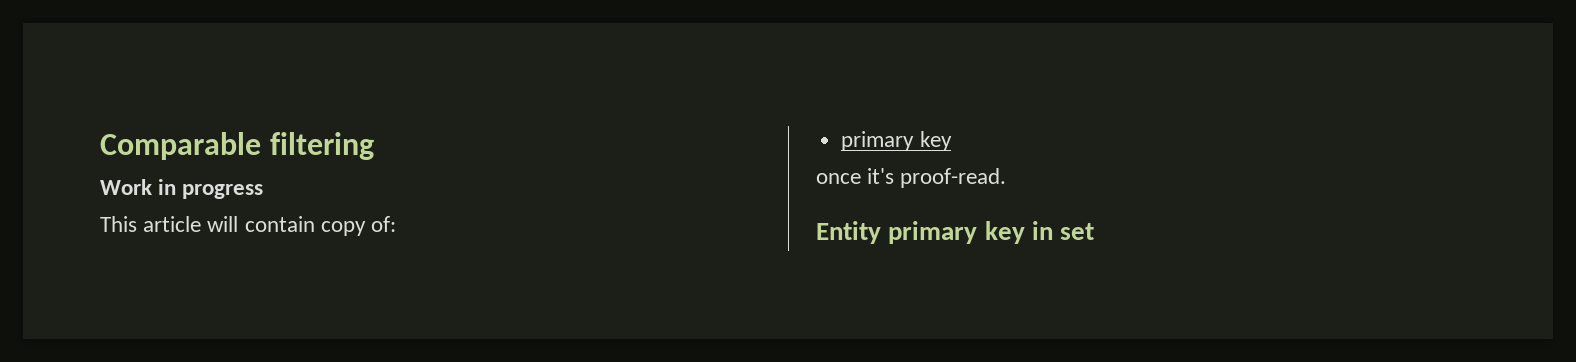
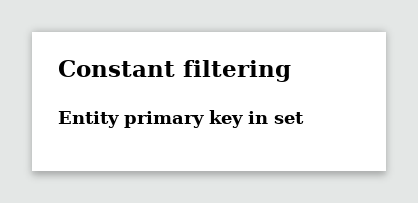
[100,132,261,160] Comparable -> [58,60,175,77] Constant
[100,179,264,199] [100,216,397,236] [841,131,952,151] [816,168,1007,188] // Work in progress // This article will contain copy of: // primary key // once it's proof-read. -> (291, 71) none

